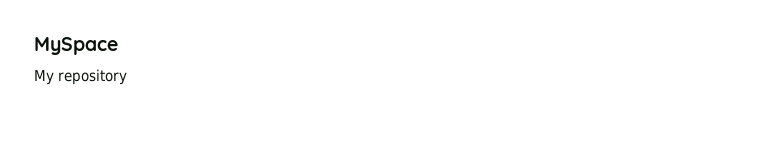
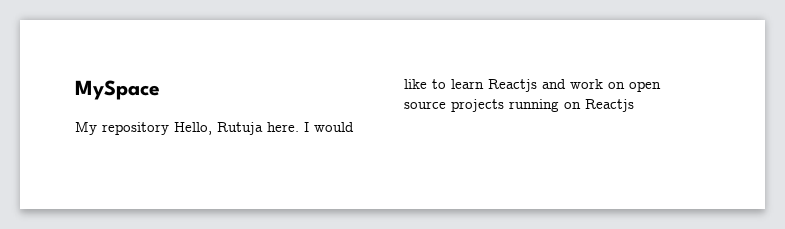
(128, 77) none -> [174,122,354,135] [404,79,661,92] [404,99,634,112] Hello, Rutuja here. I would like to learn Reactjs and work on open source projects running on Reactjs

